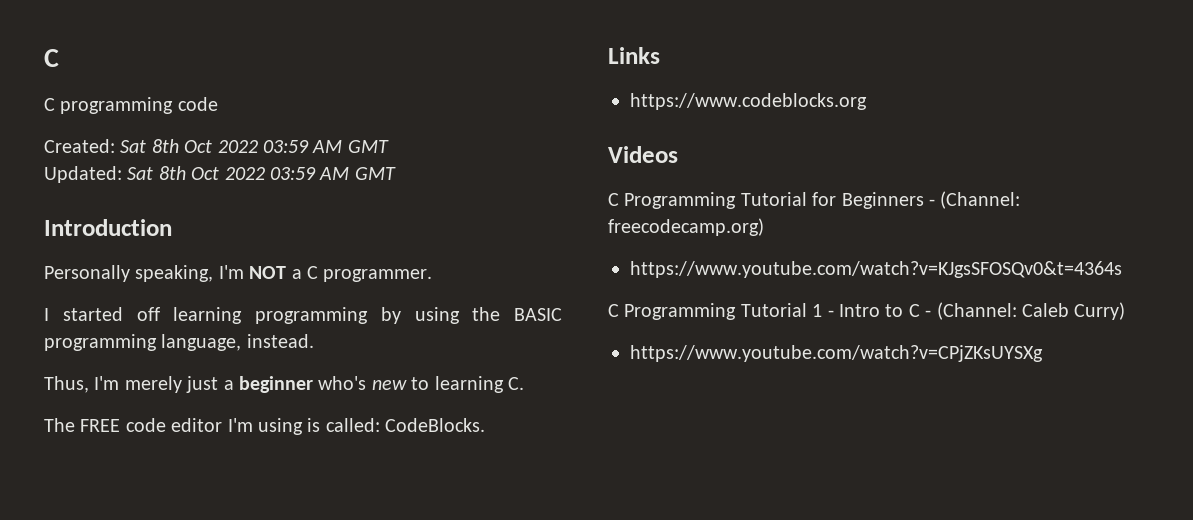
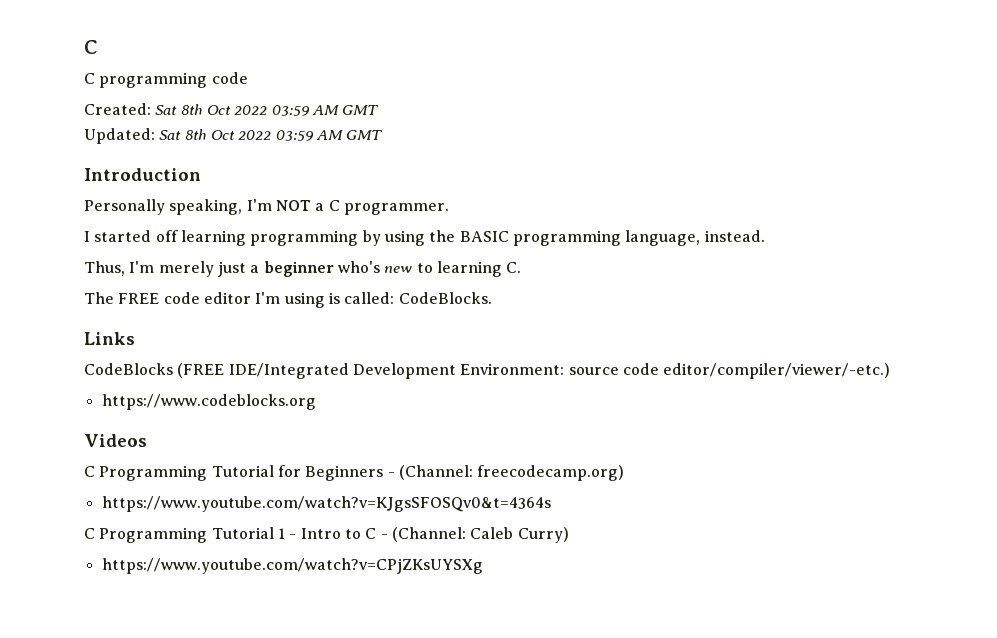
(660, 55) none -> [84,363,891,379] // CodeBlocks (FREE IDE/Integrated Development Environment: source code editor/compiler/viewer/-etc.)

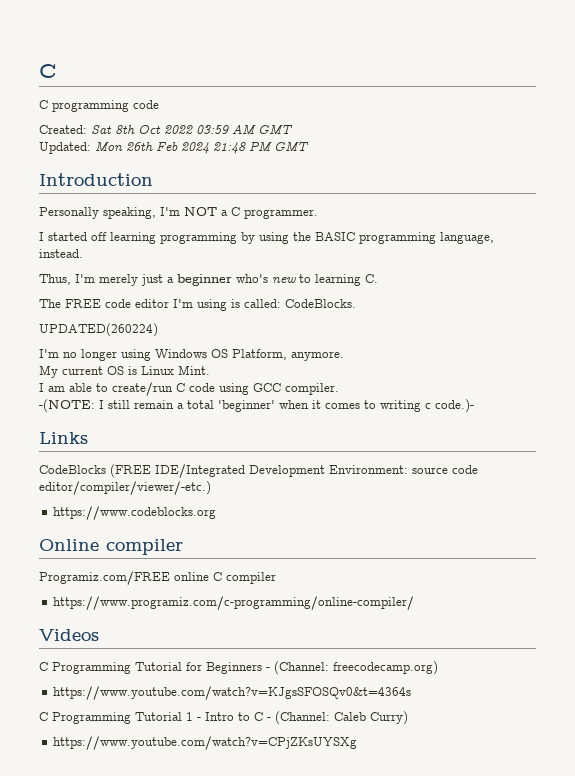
[159,129,343,141] Sat 8th Oct 2022 03:59 AM -> [95,141,272,154] Mon 26th Feb 2024 21:48 PM
(492, 298) none -> [39,323,158,337] [39,349,344,361] [39,365,210,378] [39,382,339,396] [39,399,474,413] // UPDATED(260224) // I'm no longer using Windows OS Platform, anymore. // My current OS is Linux Mint. // I am able to create/run C code using GCC compiler. // -(NOTE: I still remain a total 'beginner' when it comes to writing c code.)-
(316, 402) none -> [39,539,183,555] [39,571,276,585] [53,596,415,610] // Online compiler // Programiz.com/FREE online C compiler // https://www.programiz.com/c-programming/online-compiler/

